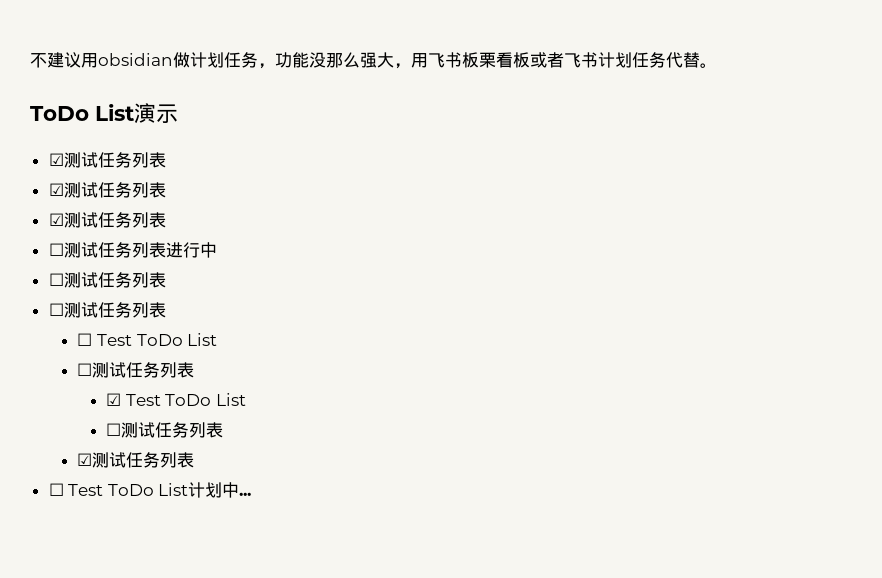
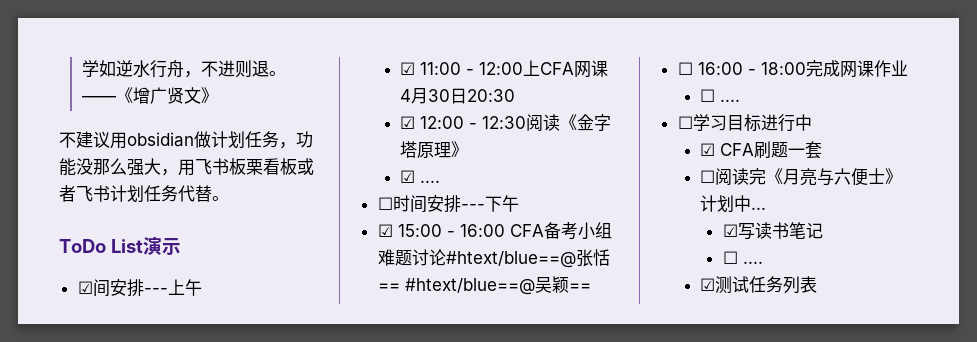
(30, 60) none -> [81,60,286,78] [81,87,218,104] 学如逆水行舟，不进则退。——《增广贤文》 //
[63,152,166,168] [48,182,166,198] [48,212,166,228] [48,242,217,258] [48,272,166,288] [48,302,166,318] [77,333,218,346] [77,362,195,378] [106,393,246,406] [106,422,224,438] [77,452,195,468] [48,482,252,498] 测试任务列表 // ☑测试任务列表 // ☑测试任务列表 // ☐测试任务列表进行中 // ☐测试任务列表 // ☐测试任务列表 // ☐ Test ToDo List // ☐测试任务列表 // ☑ Test ToDo List // ☐测试任务列表 // ☑测试任务列表 // ☐ Test ToDo List计划中... -> [92,279,202,297] [400,60,609,78] [400,88,516,104] [400,114,612,131] [400,141,469,158] [400,170,441,183] [377,195,519,213] [377,222,612,240] [377,249,610,268] [377,276,591,295] [677,60,908,78] [700,89,741,102] [677,114,812,132] [700,141,823,159] [700,168,903,186] [700,195,767,212] [722,222,823,240] [722,251,763,264] [700,276,818,294] 间安排---上午 // ☑ 11:00 - 12:00上CFA网课4月30日20:30 // ☑ 12:00 - 12:30阅读《金字塔原理》 // ☑ .... // ☐时间安排---下午 // ☑ 15:00 - 16:00 CFA备考小组难题讨论#htext/blue==@张恬== #htext/blue==@吴颖== // ☐ 16:00 - 18:00完成网课作业 // ☐ .... // ☐学习目标进行中 // ☑ CFA刷题一套 // ☐阅读完《月亮与六便士》计划中... // ☑写读书笔记 // ☐ .... // ☑测试任务列表

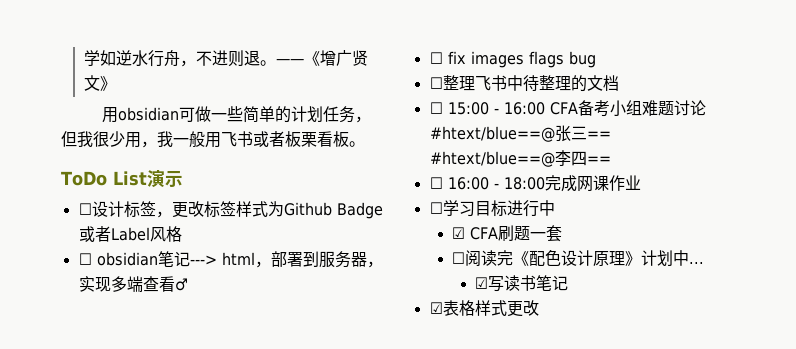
[59,131,313,149] [59,158,314,176] [59,185,229,202] [59,236,181,255] [77,279,202,297] [400,60,609,78] [400,88,516,104] [400,114,612,131] [400,141,469,158] [400,170,441,183] [377,195,519,213] [377,224,393,237] 不建议用obsidian做计划任务，功能没那么强大，用飞书板栗看板或者飞书计划任务代替。 // ToDo List演示 // ☑间安排---上午 // ☑ 11:00 - 12:00上CFA网课4月30日20:30 // ☑ 12:00 - 12:30阅读《金字塔原理》 // ☑ .... // ☐时间安排---下午 // ☑ -> [102,106,372,123] [61,131,365,148] [61,170,183,188] [78,201,383,219] [78,226,182,242] [78,251,383,268] [78,276,188,292] [429,51,596,68] [429,75,619,92] [429,102,443,114] 用obsidian可做一些简单的计划任务，但我很少用，我一般用飞书或者板栗看板。 // ToDo List演示 // ☐设计标签，更改标签样式为Github Badge或者Label风格 // ☐ obsidian笔记---> html，部署到服务器，实现多端查看♂ // ☐ fix images flags bug // ☐整理飞书中待整理的文档 // ☐
[592,249,610,266] 恬 -> [570,126,587,140] 三
[534,276,569,293] 吴颖 -> [554,150,587,166] 李四
[700,89,741,102] // ☐ .... -> (641, 182) none
[783,168,886,186] 月亮与六便士 -> [529,250,626,266] 配色设计原理
[722,251,763,264] [700,276,818,294] // ☐ .... // ☑测试任务列表 -> [429,300,539,317] // ☑表格样式更改

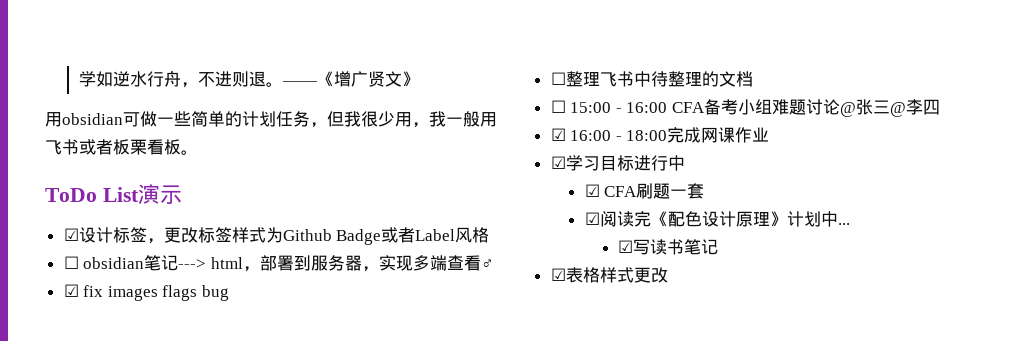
[78,203,92,215] ☐ -> [63,228,79,241] ☑
[429,52,443,64] ☐ -> [63,284,79,297] ☑
[429,125,611,142] [429,151,555,167] #htext/blue==@张三== #htext/blue==@ -> [840,99,907,117] @张三@
[586,156,611,164] [429,177,443,189] == // ☐ -> [550,128,566,141] // ☑
[429,202,443,214] ☐ -> [550,156,566,169] ☑
[452,252,466,264] ☐ -> [584,212,600,225] ☑

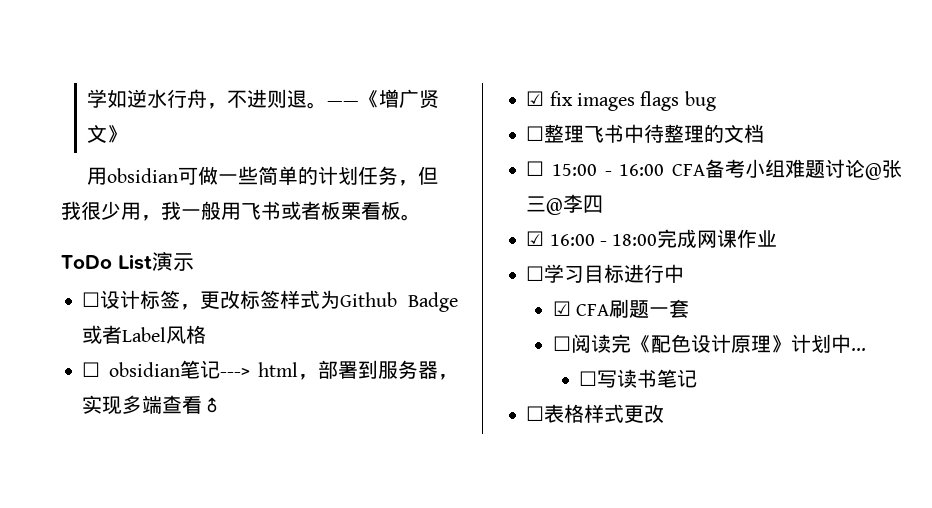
[63,228,79,241] ☑ -> [82,292,101,307] ☐
[550,156,566,169] ☑ -> [526,266,545,281] ☐
[584,212,600,225] ☑ -> [552,336,571,351] ☐
[618,240,634,253] ☑ -> [579,371,598,386] ☐
[550,268,566,281] ☑ -> [526,406,545,421] ☐

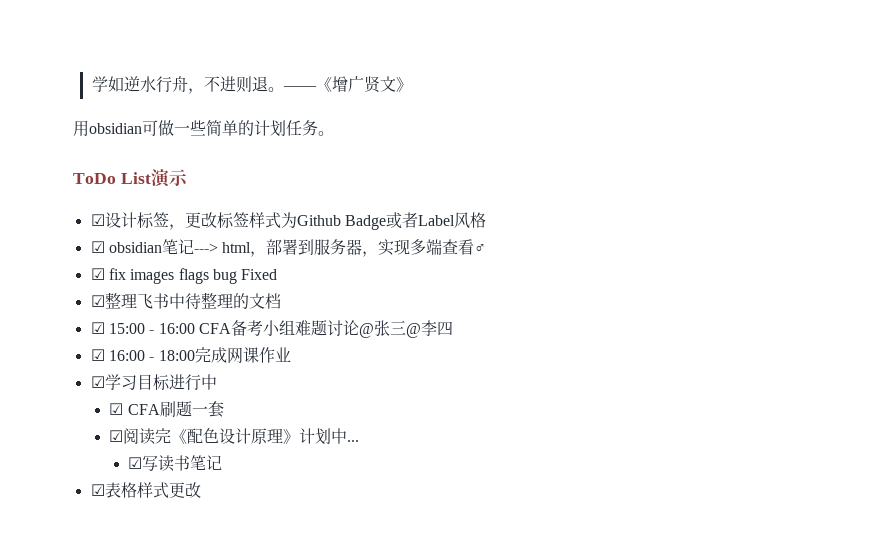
[398,166,439,186] [61,201,401,221] ，但我很少用，我一般用飞书或者板栗看板 -> (318, 128) none
[82,292,101,307] ☐ -> [90,214,105,226] ☑
[82,362,101,377] ☐ -> [90,241,105,253] ☑
[526,126,545,141] // ☐ -> [241,269,278,280] [90,295,105,307] Fixed // ☑
[526,161,545,176] ☐ -> [90,322,105,334] ☑
[526,266,545,281] ☐ -> [90,376,105,388] ☑
[552,336,571,351] ☐ -> [109,430,124,442] ☑
[579,371,598,386] ☐ -> [127,457,142,469] ☑
[526,406,545,421] ☐ -> [90,484,105,496] ☑

